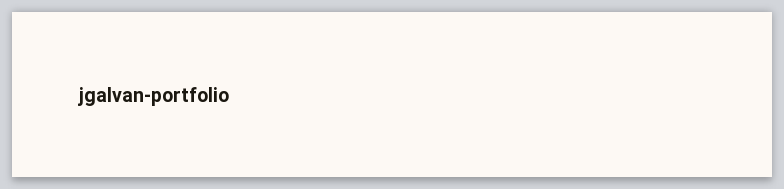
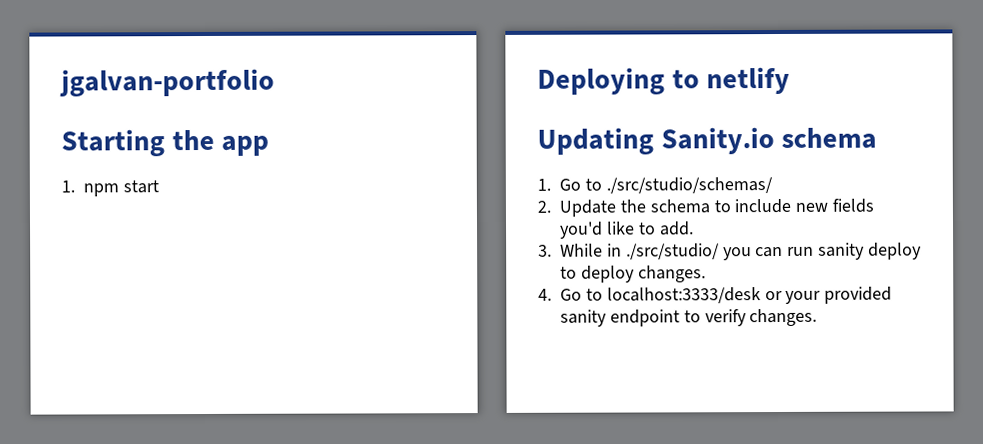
(229, 96) none -> [61,129,270,157] [61,180,159,197] [537,66,791,95] [537,127,878,155] [537,177,773,194] [537,198,875,217] [559,221,694,239] [538,242,923,261] [560,265,706,283] [538,286,893,304] [560,308,818,327] // Starting the app // 1. npm start // Deploying to netlify // Updating Sanity.io schema // 1. Go to ./src/studio/schemas/ // 2. Update the schema to include new fields you'd like to add. // 3. While in ./src/studio/ you can run sanity deploy to deploy changes. // 4. Go to localhost:3333/desk or your provided sanity endpoint to verify changes.

